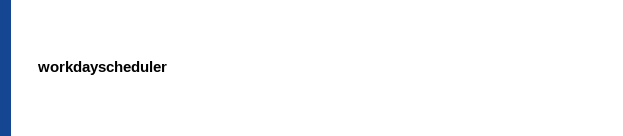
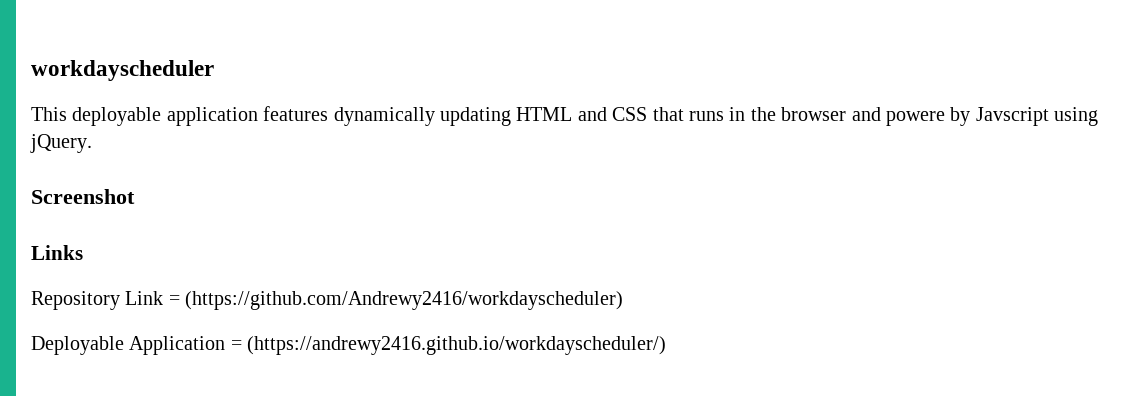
(167, 68) none -> [31,106,1099,126] [30,134,92,153] [31,189,135,204] [31,245,83,260] [31,291,624,310] [31,336,667,355] // This deployable application features dynamically updating HTML and CSS that runs in the browser and powere by Javscript using jQuery. // Screenshot // Links // Repository Link = (https://github.com/Andrewy2416/workdayscheduler) // Deployable Application = (https://andrewy2416.github.io/workdayscheduler/)

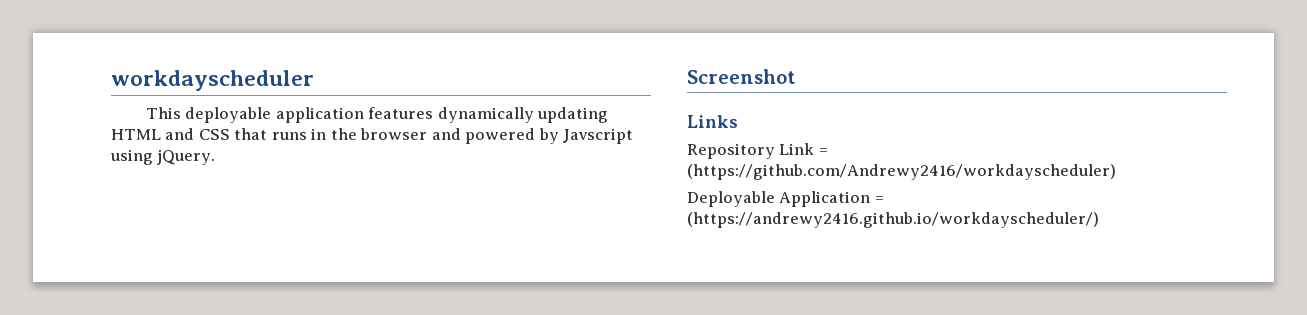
[885,111,945,126] powere -> [465,128,536,144] powered

